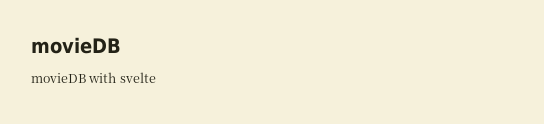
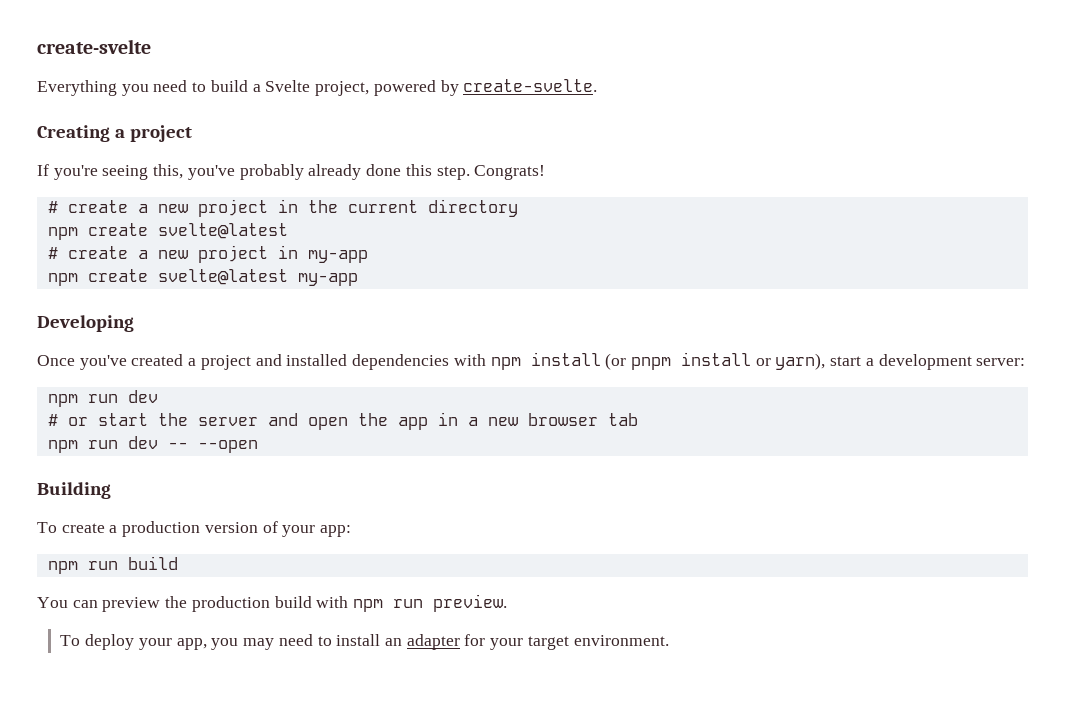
[31,37,121,54] [31,72,156,83] movieDB // movieDB with svelte -> [37,39,151,54] [37,79,598,96] [37,125,192,142] [37,164,546,180] [47,199,518,217] [47,223,288,240] [47,245,368,263] [47,269,358,286] [37,315,134,332] [37,352,1026,370] [47,390,158,407] [47,412,638,430] [47,436,258,453] [37,482,111,499] [37,521,352,537] [47,556,178,574] [37,594,508,612] [60,634,669,650] create-svelte // Everything you need to build a Svelte project, powered by create-svelte. // Creating a project // If you're seeing this, you've probably already done this step. Congrats! // # create a new project in the current directory // npm create svelte@latest // # create a new project in my-app // npm create svelte@latest my-app // Developing // Once you've created a project and installed dependencies with npm install (or pnpm install or yarn), start a development server: // npm run dev // # or start the server and open the app in a new browser tab // npm run dev -- --open // Building // To create a production version of your app: // npm run build // You can preview the production build with npm run preview. // To deploy your app, you may need to install an adapter for your target environment.

